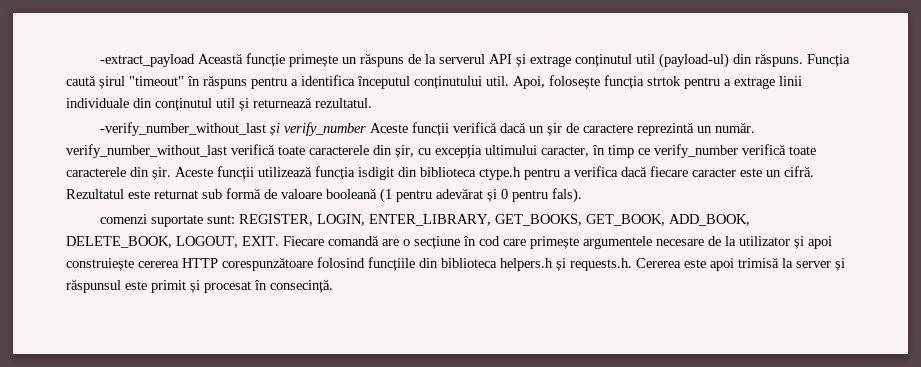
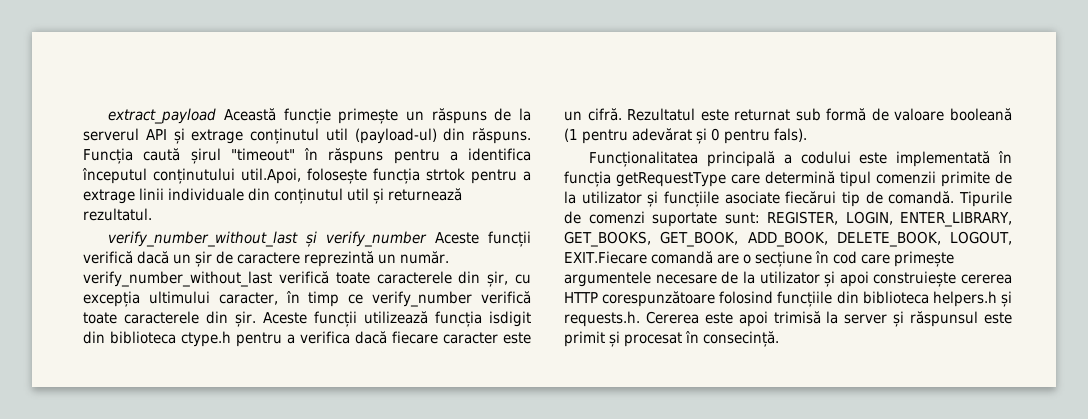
[100,54,196,67] -extract_payload -> [108,108,217,124] extract_payload
[486,76,545,89] util. Apoi, -> [241,168,301,184] util.Apoi,
[100,122,267,136] -verify_number_without_last -> [108,231,299,247] verify_number_without_last
(582, 195) none -> [589,151,1012,167] [564,171,1013,187] [564,191,1012,207] [564,211,581,224] Funcționalitatea principală a codului este implementată în funcția getRequestType care determină tipul comenzii primite de la utilizator și funcțiile asociate fiecărui tip de comandă. Tipurile de
[242,236,324,246] EXIT. Fiecare -> [564,251,647,264] EXIT.Fiecare

